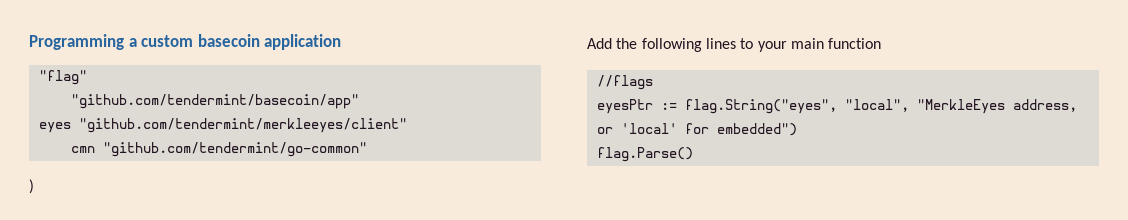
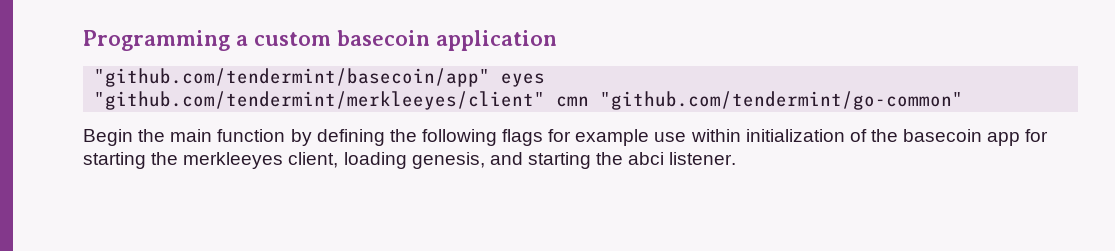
[38,70,87,85] [70,94,359,109] [38,122,71,133] "flag" // "github.com/tendermint/basecoin/app" // eyes -> [94,68,546,87] "github.com/tendermint/basecoin/app" eyes //
(407, 125) // -> (546, 100) none
[29,179,34,194] [587,38,882,52] [596,75,653,90] [596,99,1077,114] [596,123,797,136] [596,147,693,162] ) // Add the following lines to your main function // //flags // eyesPtr := flag.String("eyes", "local", "MerkleEyes address, or 'local' for embedded") // flag.Parse() -> [83,129,1049,146] [83,152,737,169] Begin the main function by defining the following flags for example use within initialization of the basecoin app for starting the merkleeyes client, loading genesis, and starting the abci listener.

